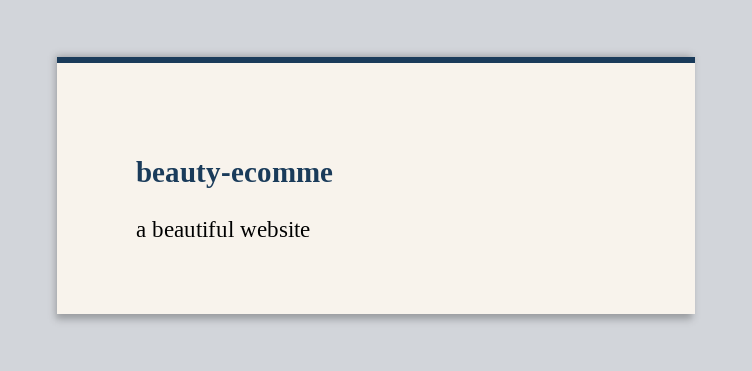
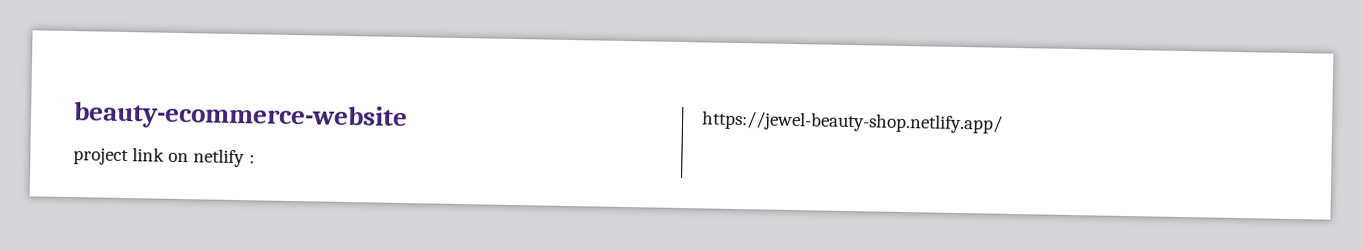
[136,161,333,188] [136,221,311,237] beauty-ecomme // a beautiful website -> [73,101,408,133] [73,147,255,168] [701,110,1003,134] beauty-ecommerce-website // project link on netlify : // https://jewel-beauty-shop.netlify.app/

